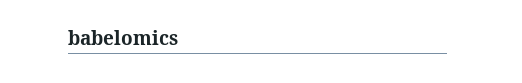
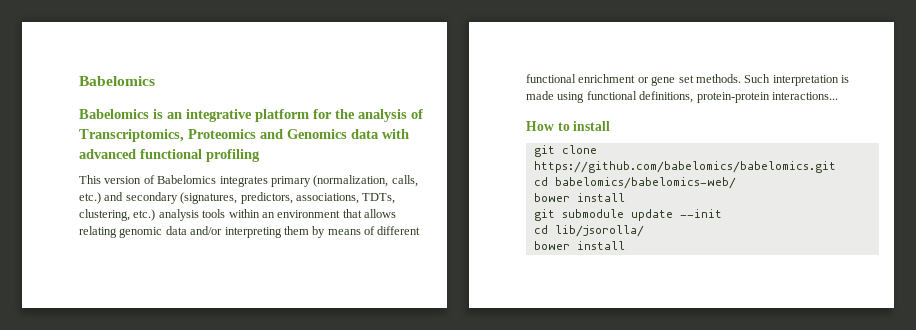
[68,30,178,45] babelomics -> [79,76,155,86] [79,109,423,122] [79,129,409,142] [79,149,260,162] [79,175,418,187] [79,192,396,204] [79,209,396,221] [79,226,421,238] [526,74,849,86] [526,91,838,103] [526,121,611,131] [533,145,597,157] [533,161,836,173] [533,177,736,189] [533,193,625,202] [533,209,722,221] [533,225,644,237] [533,241,625,250] Babelomics // Babelomics is an integrative platform for the analysis of Transcriptomics, Proteomics and Genomics data with advanced functional profiling // This version of Babelomics integrates primary (normalization, calls, etc.) and secondary (signatures, predictors, associations, TDTs, clustering, etc.) analysis tools within an environment that allows relating genomic data and/or interpreting them by means of different functional enrichment or gene set methods. Such interpretation is made using functional definitions, protein-protein interactions... // How to install // git clone https://github.com/babelomics/babelomics.git // cd babelomics/babelomics-web/ // bower install // git submodule update --init // cd lib/jsorolla/ // bower install

